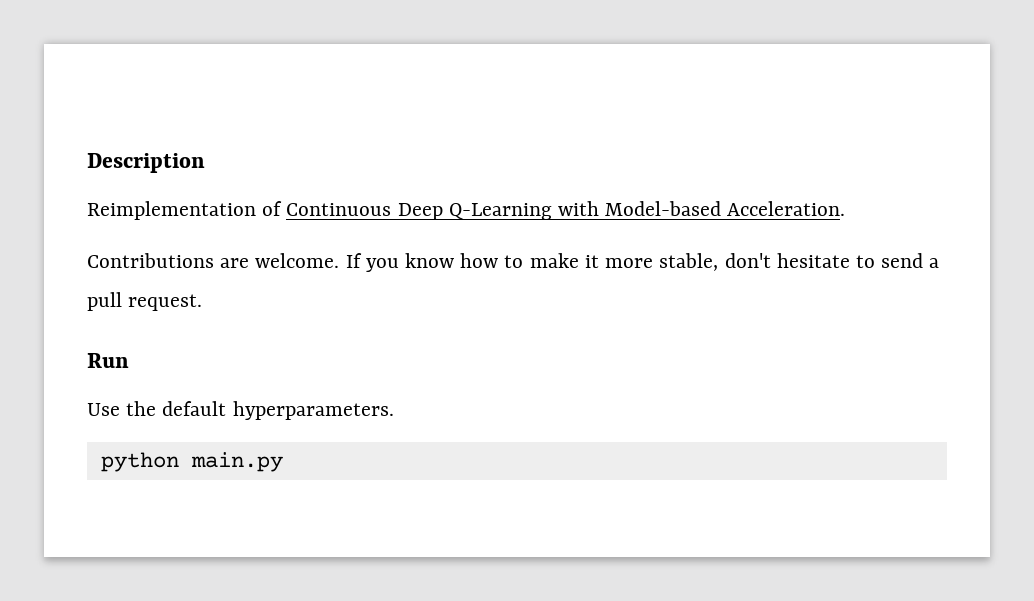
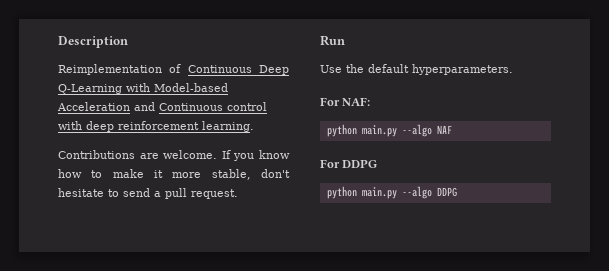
[727,201,846,216] Acceleration. -> [57,102,267,111] [58,121,254,132] Acceleration and Continuous control with deep reinforcement learning.
[100,452,283,472] // python main.py -> [320,97,371,106] [326,124,452,137] [320,159,378,168] [326,186,457,199] // For NAF: // python main.py --algo NAF // For DDPG // python main.py --algo DDPG

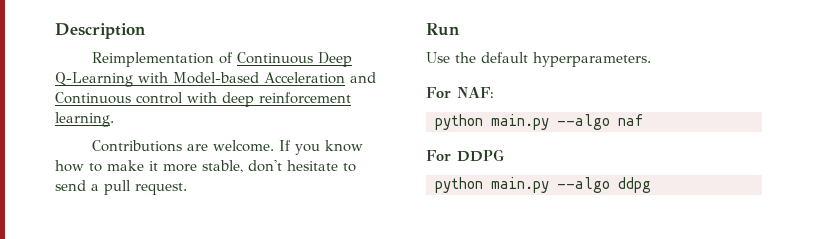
[436,125,452,134] NAF -> [618,114,644,126] naf
[436,187,457,197] DDPG -> [618,177,651,193] ddpg

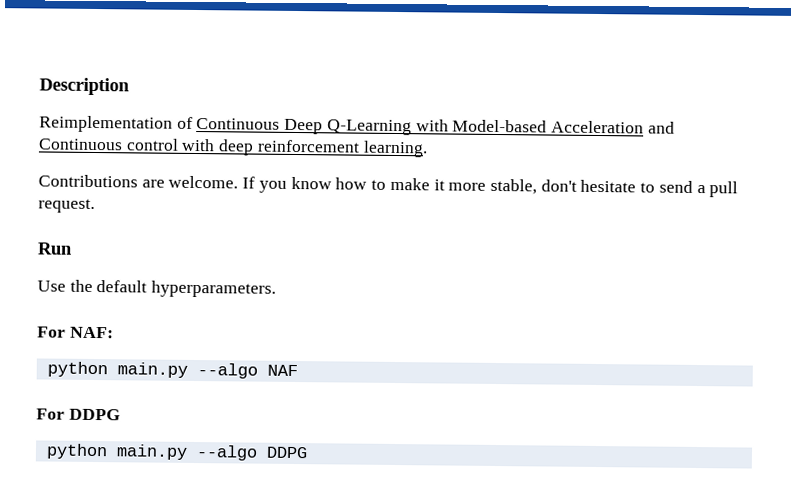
[618,114,644,126] naf -> [266,364,298,377] NAF
[618,177,651,193] ddpg -> [265,446,308,459] DDPG

